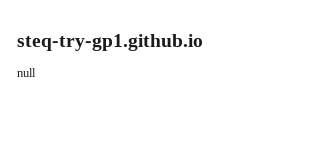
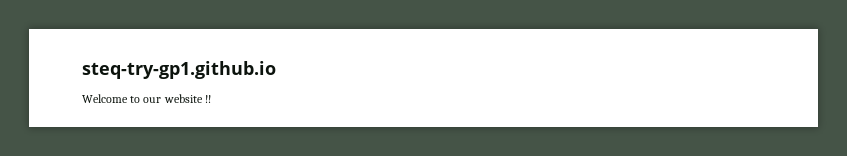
[17,68,36,77] null -> [82,94,211,103] Welcome to our website !!

